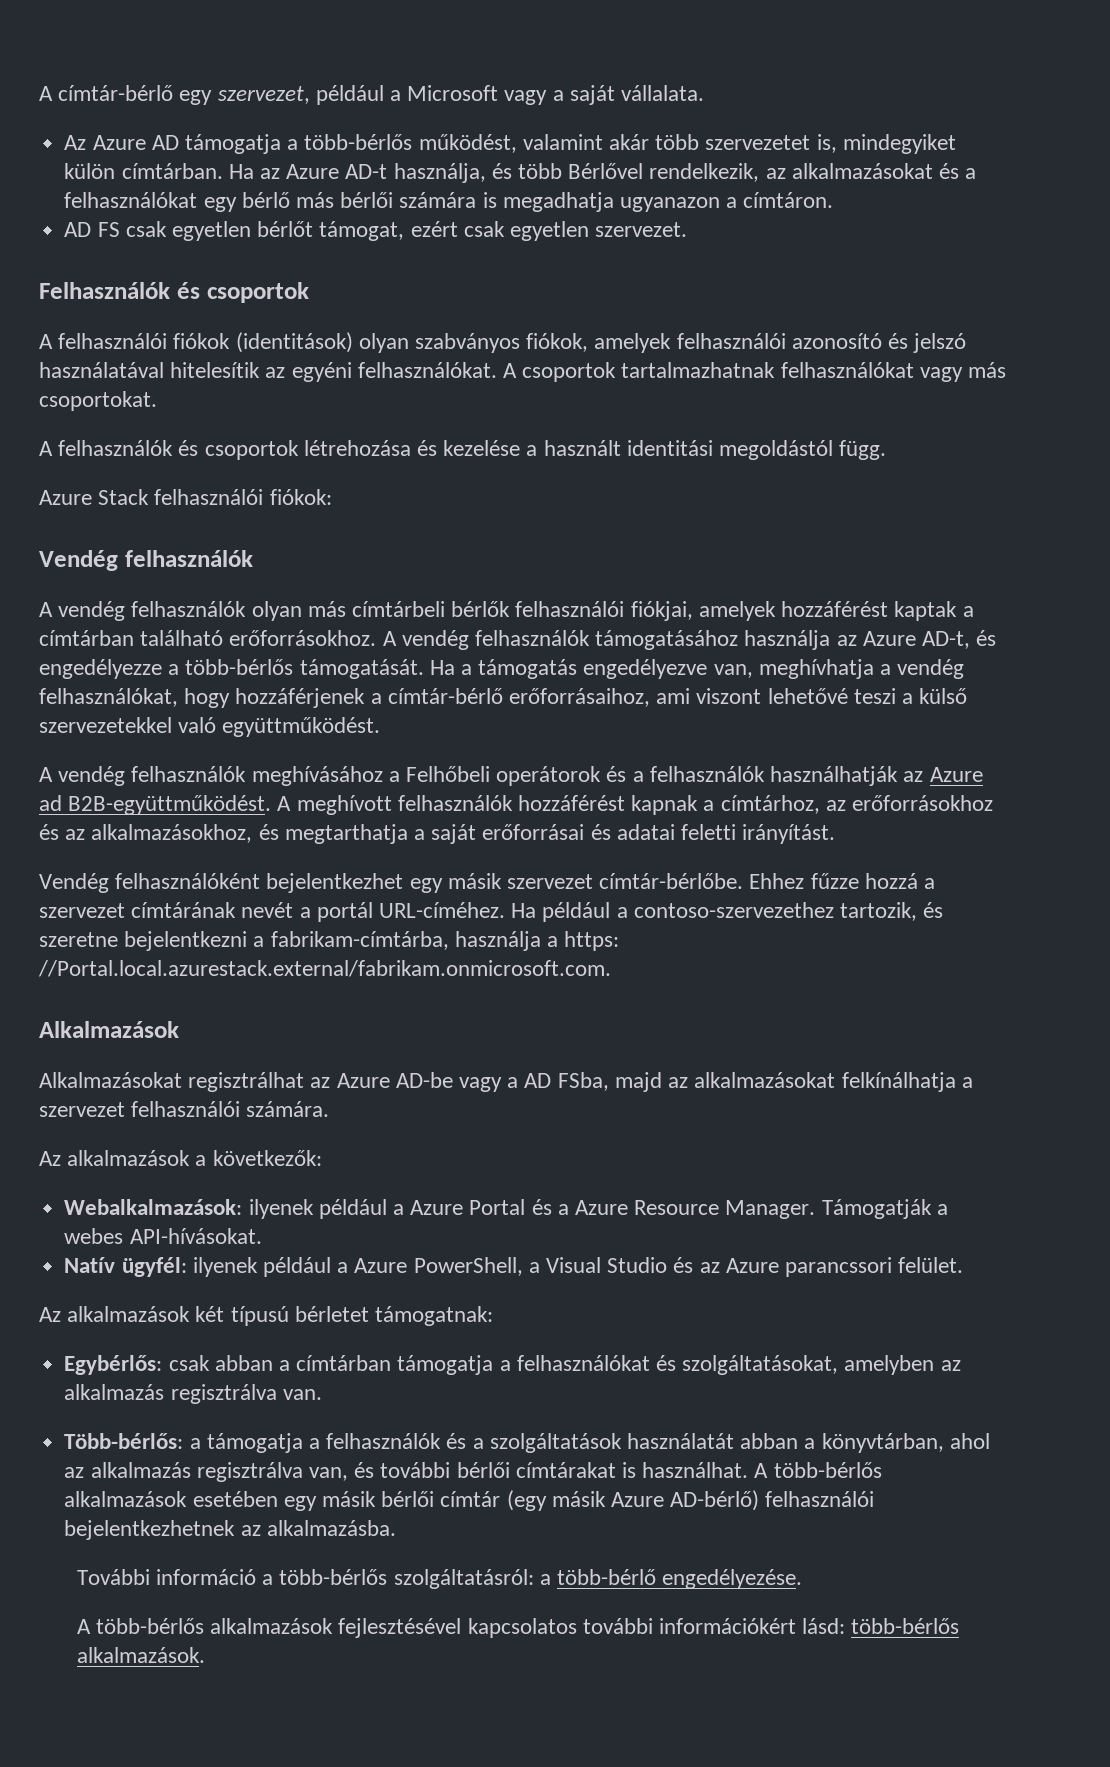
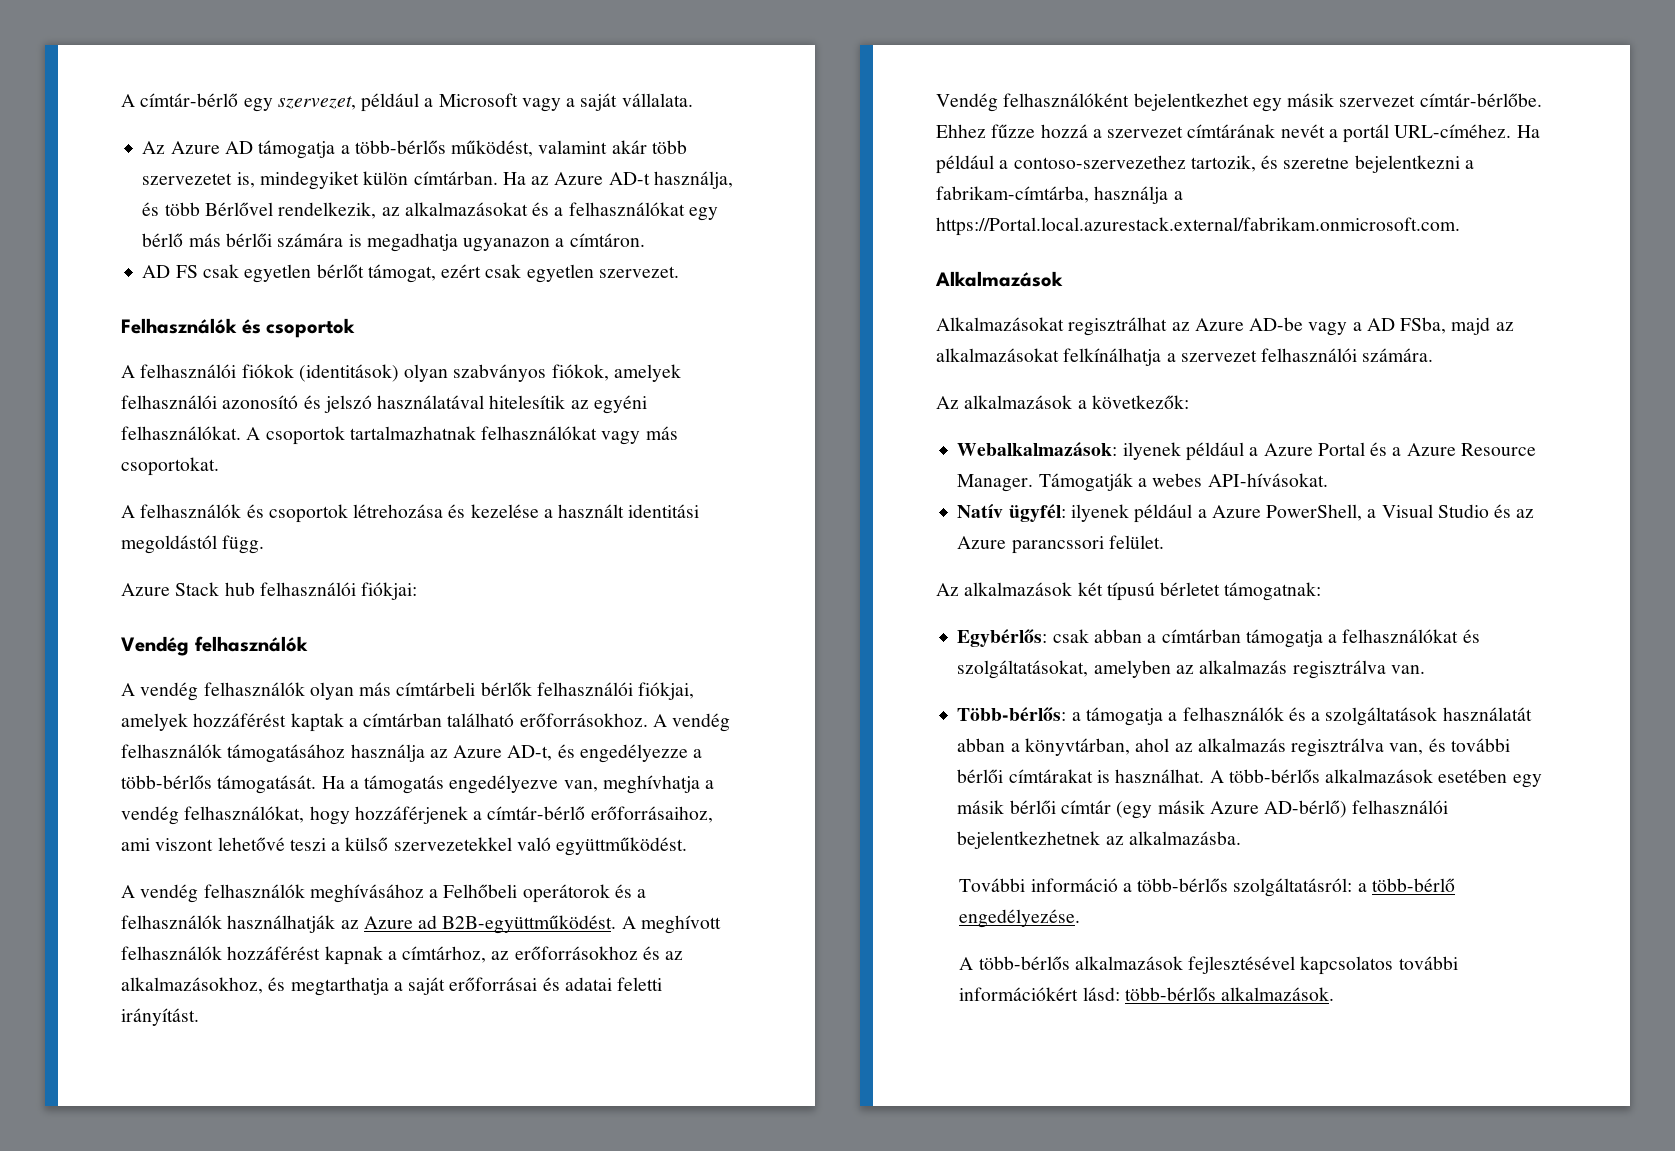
[154,489,332,505] felhasználói fiókok: -> [224,582,418,600] hub felhasználói fiókjai:
[564,931,620,951] [38,960,611,977] https: //Portal.local.azurestack.external/fabrikam.onmicrosoft.com. -> [936,217,1460,236] https://Portal.local.azurestack.external/fabrikam.onmicrosoft.com.

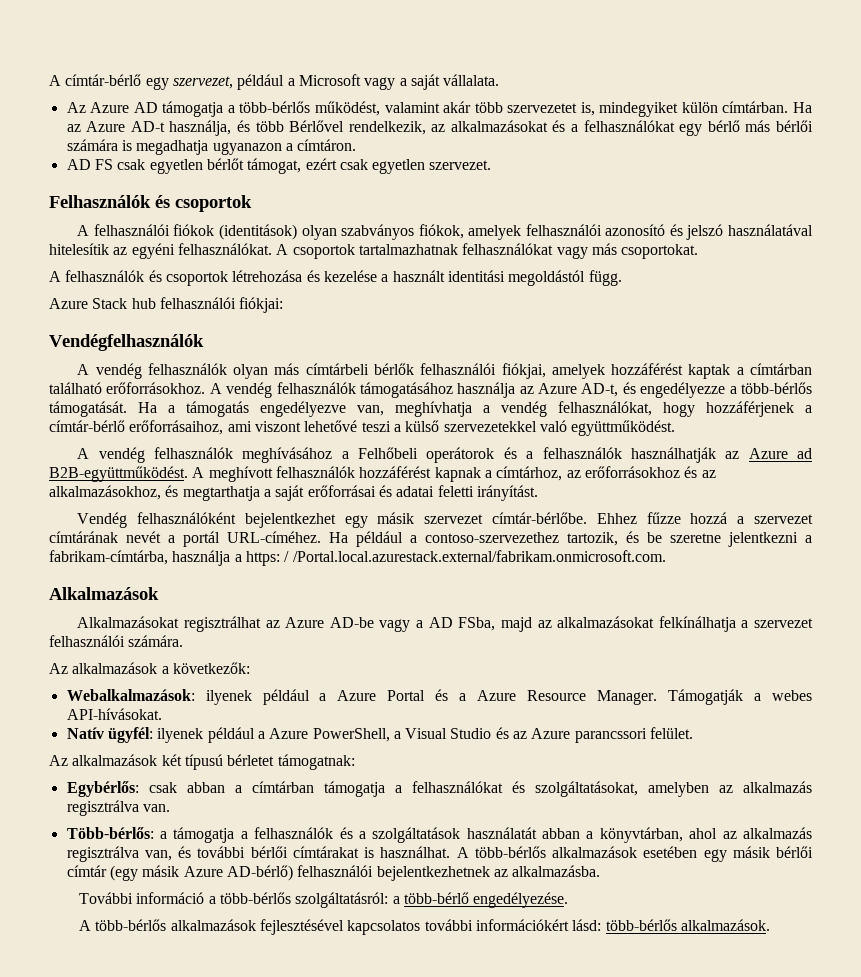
[121,636,308,656] Vendég felhasználók -> [49,334,204,351] Vendégfelhasználók
[1283,155,1460,173] szeretne bejelentkezni -> [647,532,798,547] be szeretne jelentkezni
[936,217,1460,236] https://Portal.local.azurestack.external/fabrikam.onmicrosoft.com. -> [245,550,666,566] https: / /Portal.local.azurestack.external/fabrikam.onmicrosoft.com.

